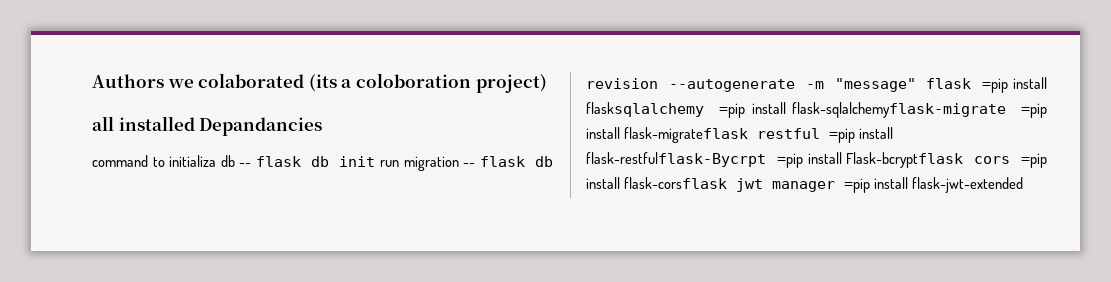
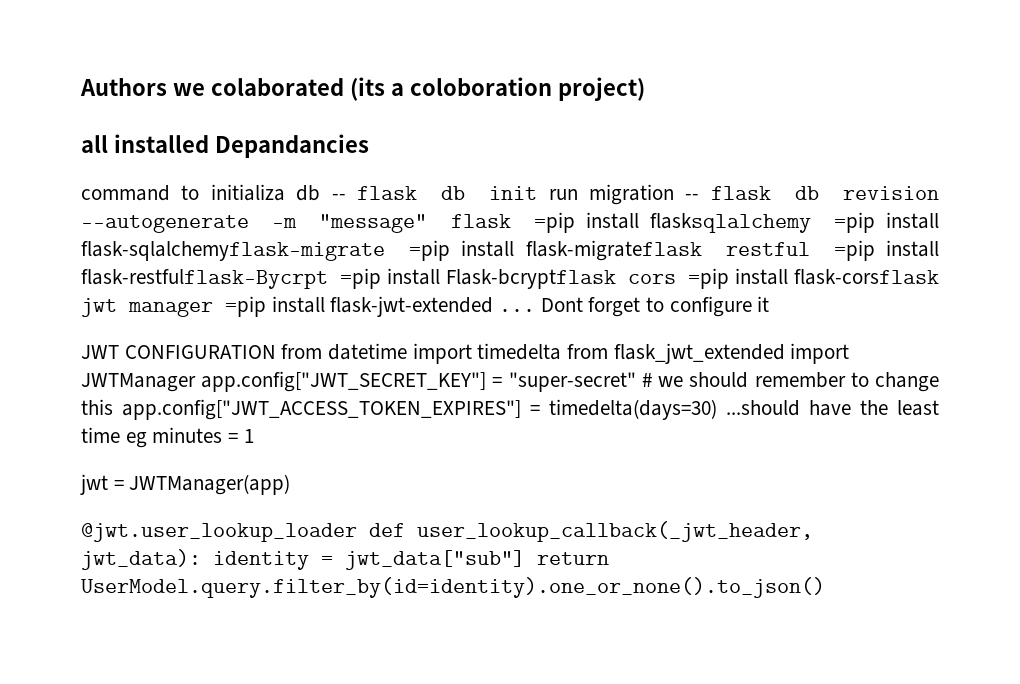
(1023, 185) none -> [499,296,770,317] [81,343,850,364] [81,371,939,392] [81,399,939,420] [81,427,254,448] [80,474,291,495] [81,521,813,542] [81,549,609,570] [81,577,825,598] ... Dont forget to configure it // JWT CONFIGURATION from datetime import timedelta from flask_jwt_extended import JWTManager app.config["JWT_SECRET_KEY"] = "super-secret" # we should remember to change this app.config["JWT_ACCESS_TOKEN_EXPIRES"] = timedelta(days=30) ...should have the least time eg minutes = 1 // jwt = JWTManager(app) // @jwt.user_lookup_loader def user_lookup_callback(_jwt_header, jwt_data): identity = jwt_data["sub"] return UserModel.query.filter_by(id=identity).one_or_none().to_json()

